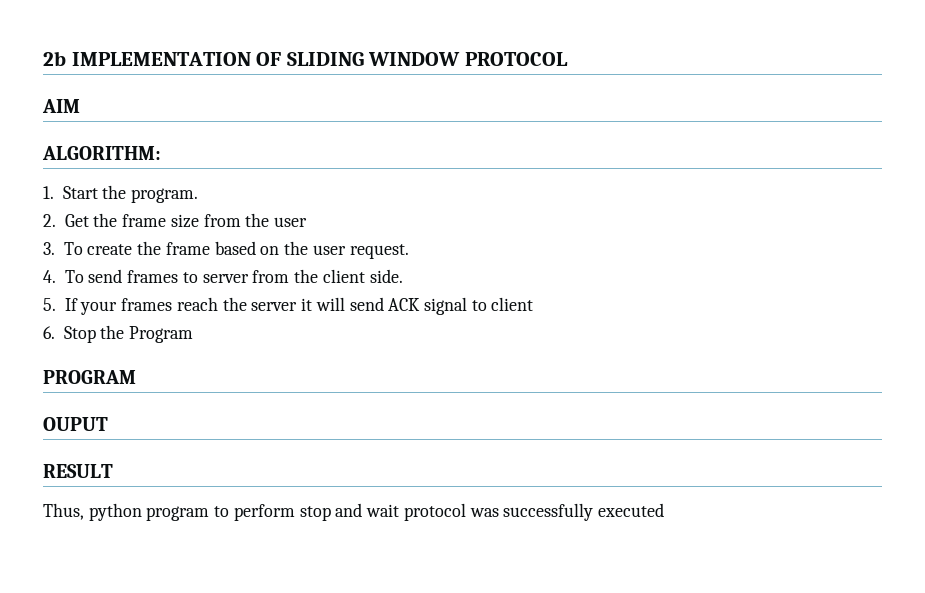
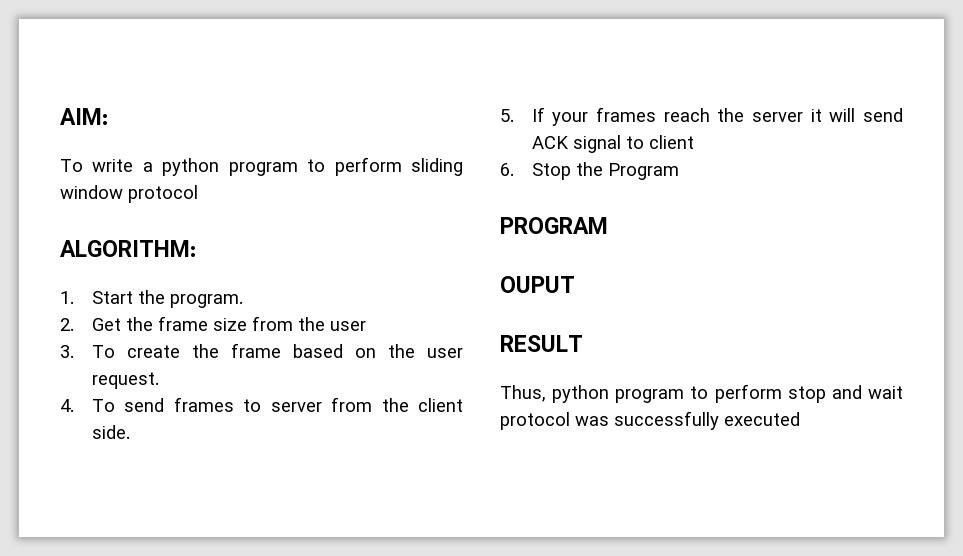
[43,51,568,66] [42,99,80,113] 2b IMPLEMENTATION OF SLIDING WINDOW PROTOCOL // AIM -> [60,108,108,125] [60,157,463,176] [60,185,198,203] AIM: // To write a python program to perform sliding window protocol

